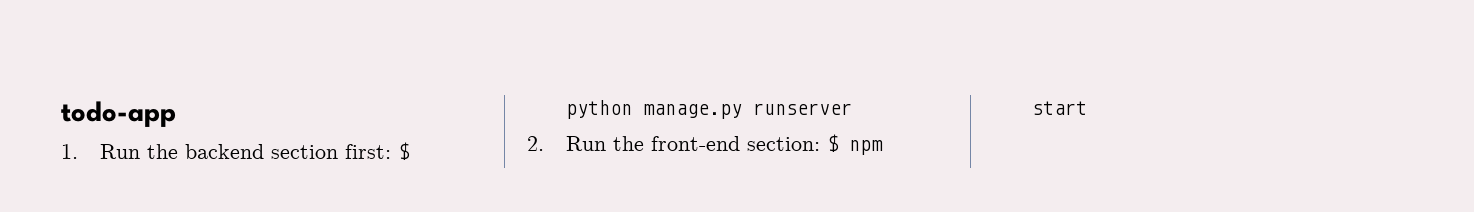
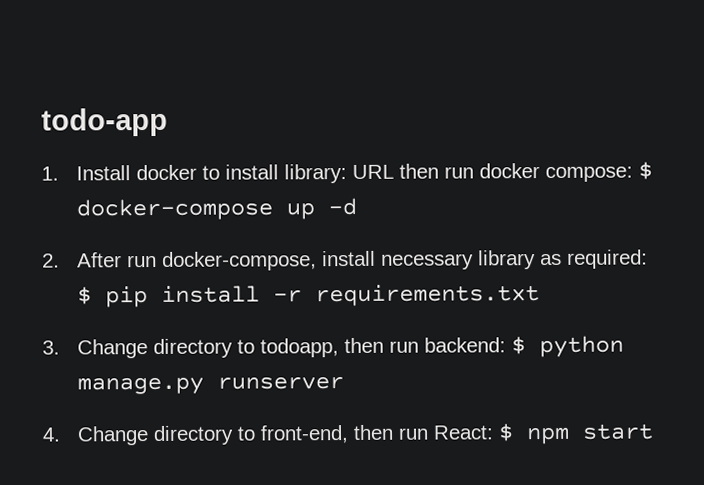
[99,142,410,160] [565,100,852,119] [527,136,820,151] Run the backend section first: $ python manage.py runserver // 2. Run the front-end section: -> [76,161,654,184] [76,197,358,221] [42,249,649,271] [77,284,541,308] [42,335,625,359] [77,376,345,395] [42,424,494,446] Install docker to install library: URL then run docker compose: $ docker-compose up -d // 2. After run docker-compose, install necessary library as required: $ pip install -r requirements.txt // 3. Change directory to todoapp, then run backend: $ python manage.py runserver // 4. Change directory to front-end, then run React:

